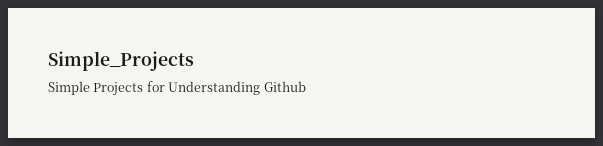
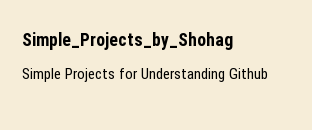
[48,51,194,71] Simple_Projects -> [22,32,233,50] Simple_Projects_by_Shohag

